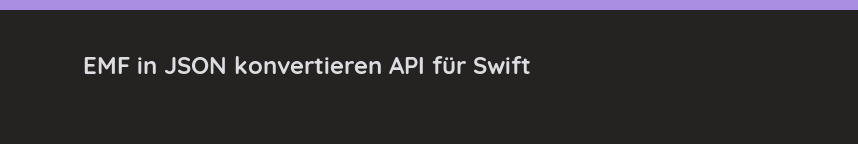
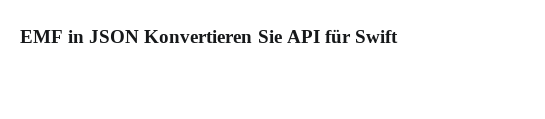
[234,56,382,74] konvertieren -> [144,30,282,43] Konvertieren Sie

